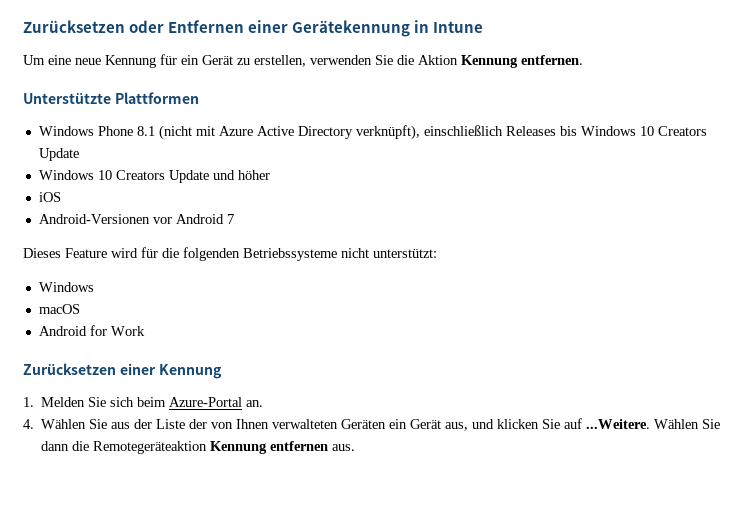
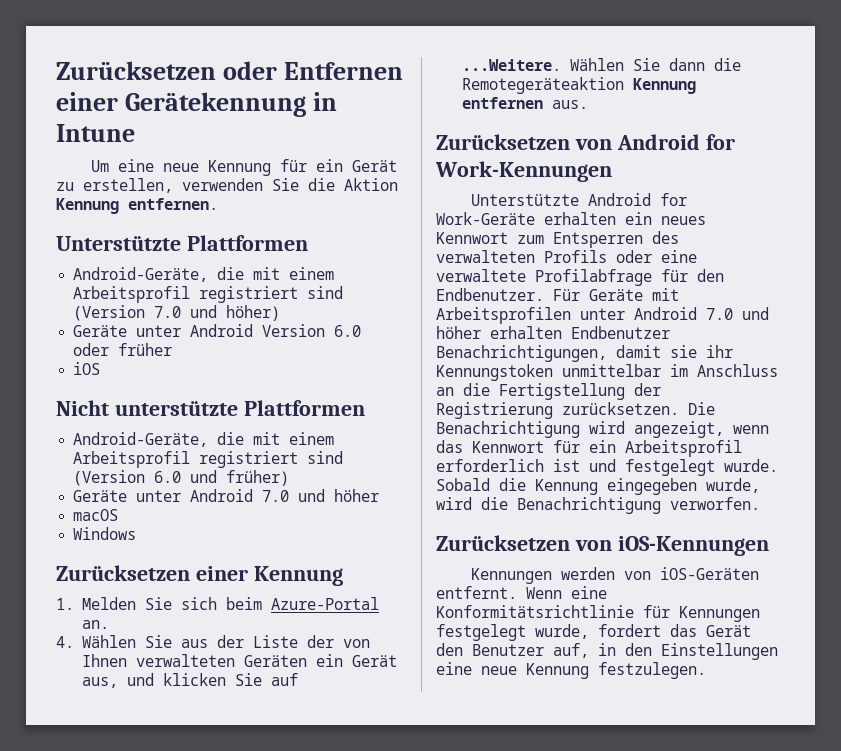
[38,125,707,140] [38,148,79,161] [38,170,270,183] [38,192,61,202] [38,214,234,224] [23,247,437,261] [38,282,94,292] [38,304,80,314] [38,325,145,336] Windows Phone 8.1 (nicht mit Azure Active Directory verknüpft), einschließlich Releases bis Windows 10 Creators Update // Windows 10 Creators Update und höher // iOS // Android-Versionen vor Android 7 // Dieses Feature wird für die folgenden Betriebssysteme nicht unterstützt: // Windows // macOS // Android for Work -> [73,267,335,282] [73,286,344,303] [73,305,281,321] [73,324,362,337] [73,343,173,356] [73,362,101,375] [56,400,365,416] [73,432,335,447] [73,451,344,468] [73,470,290,486] [73,489,380,502] [73,509,119,521] [73,527,137,540] Android-Geräte, die mit einem Arbeitsprofil registriert sind (Version 7.0 und höher) // Geräte unter Android Version 6.0 oder früher // iOS // Nicht unterstützte Plattformen // Android-Geräte, die mit einem Arbeitsprofil registriert sind (Version 6.0 und früher) // Geräte unter Android 7.0 und höher // macOS // Windows
(356, 447) none -> [436,134,735,150] [435,161,612,182] [470,193,687,206] [436,212,706,225] [436,231,679,248] [436,250,697,263] [436,269,724,286] [436,288,679,301] [436,307,769,324] [436,326,670,339] [436,345,733,362] [436,364,778,381] [436,383,661,400] [436,402,715,419] [436,421,769,438] [436,440,742,457] [436,459,778,476] [436,478,760,495] [436,497,760,514] [436,535,769,556] [470,567,759,584] [436,586,607,599] [436,605,760,622] [436,624,751,641] [436,643,778,660] [436,662,706,679] // Zurücksetzen von Android for Work-Kennungen // Unterstützte Android for Work-Geräte erhalten ein neues Kennwort zum Entsperren des verwalteten Profils oder eine verwaltete Profilabfrage für den Endbenutzer. Für Geräte mit Arbeitsprofilen unter Android 7.0 und höher erhalten Endbenutzer Benachrichtigungen, damit sie ihr Kennungstoken unmittelbar im Anschluss an die Fertigstellung der Registrierung zurücksetzen. Die Benachrichtigung wird angezeigt, wenn das Kennwort für ein Arbeitsprofil erforderlich ist und festgelegt wurde. Sobald die Kennung eingegeben wurde, wird die Benachrichtigung verworfen. // Zurücksetzen von iOS-Kennungen // Kennungen werden von iOS-Geräten entfernt. Wenn eine Konformitätsrichtlinie für Kennungen festgelegt wurde, fordert das Gerät den Benutzer auf, in den Einstellungen eine neue Kennung festzulegen.

